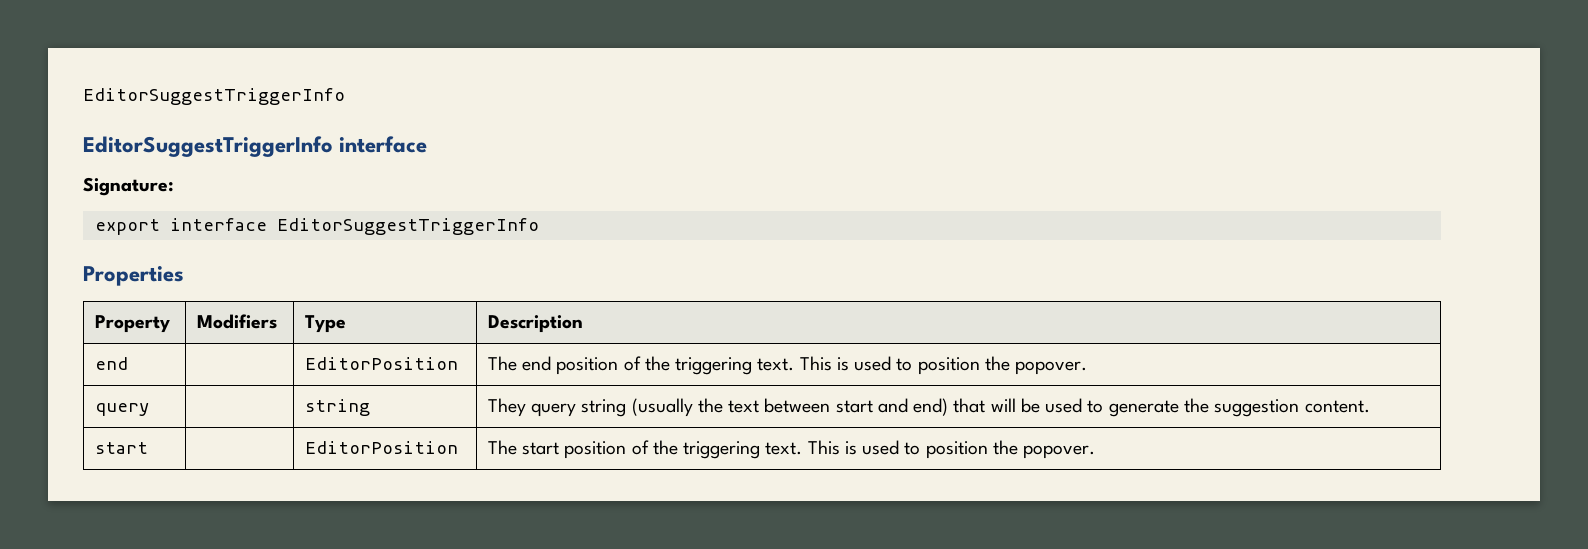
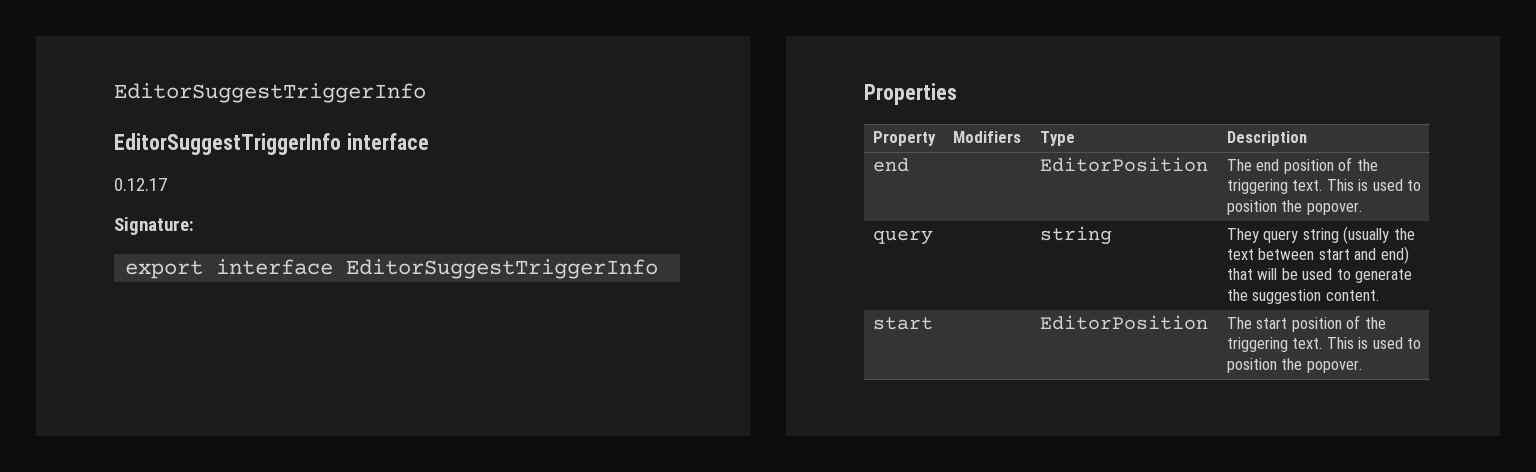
(428, 144) none -> [114,178,167,191] // 0.12.17

